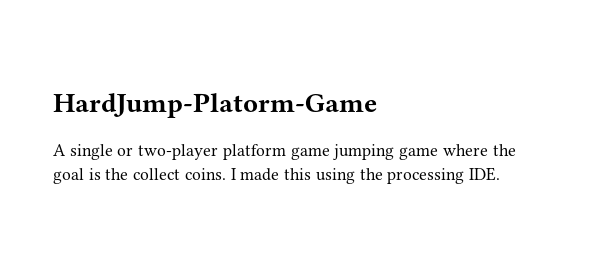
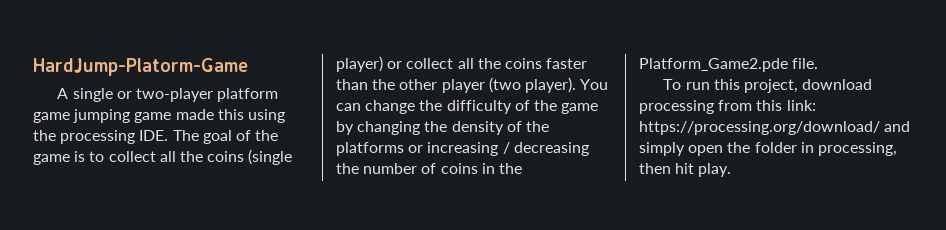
[442,144,516,156] [53,168,236,184] where the goal is the collect coins. I -> (172, 117) none
(500, 174) none -> [172,130,279,144] [33,149,293,165] [336,56,588,72] [336,77,609,93] [336,100,599,114] [336,121,549,135] [336,142,589,156] [336,163,522,174] [639,58,819,72] [663,79,873,93] [639,100,816,114] [639,121,911,135] [639,142,897,156] [639,163,732,177] The goal of the game is to collect all the coins (single player) or collect all the coins faster than the other player (two player). You can change the difficulty of the game by changing the density of the platforms or increasing / decreasing the number of coins in the Platform_Game2.pde file. // To run this project, download processing from this link: https://processing.org/download/ and simply open the folder in processing, then hit play.

